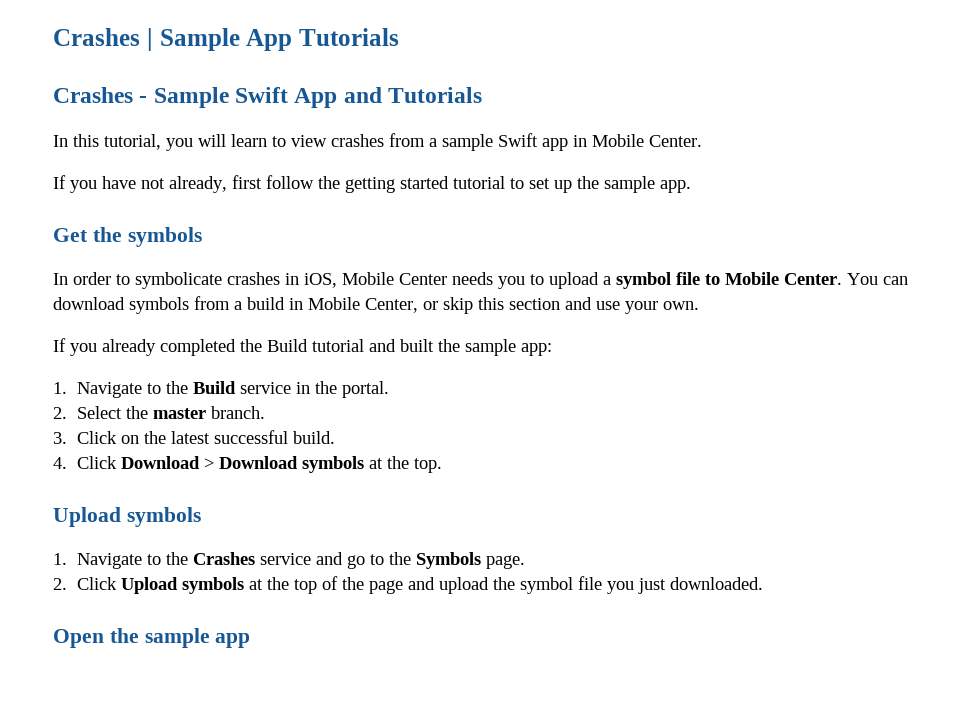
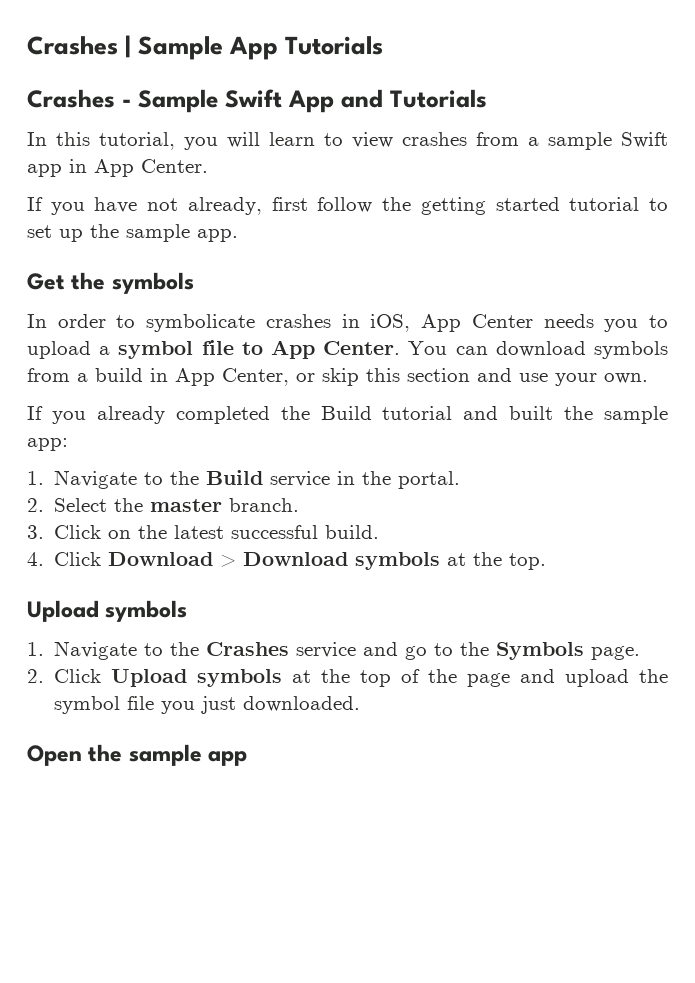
[592,134,644,147] Mobile -> [94,159,134,177] App
[342,272,394,285] Mobile -> [421,314,462,332] App
[725,272,779,285] Mobile -> [271,340,315,359] App
[308,297,360,310] Mobile -> [175,368,215,386] App

